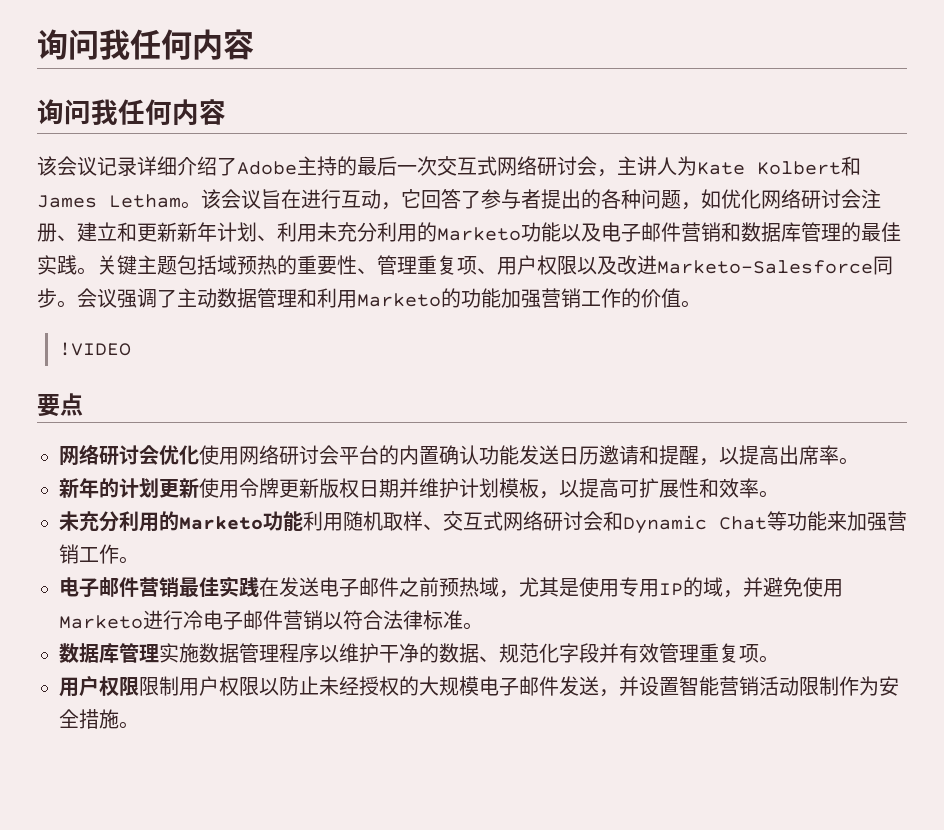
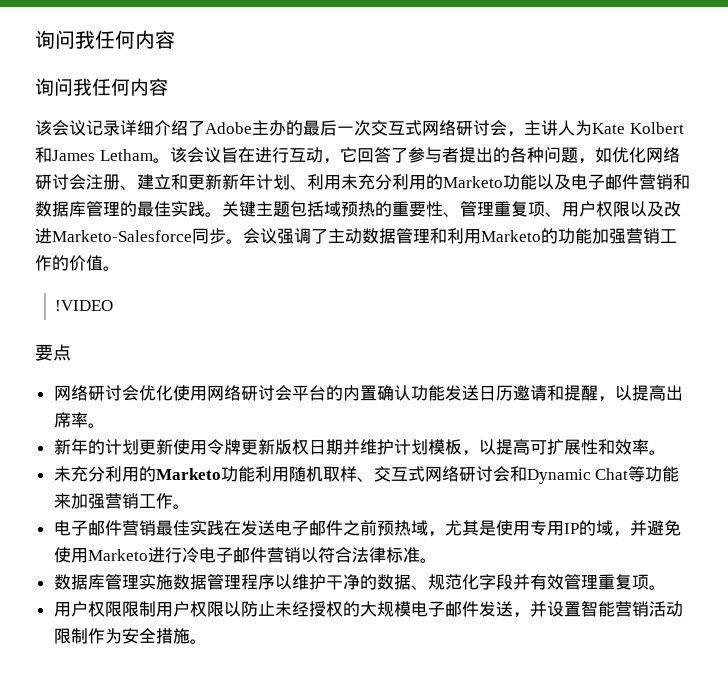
[317,156,337,176] 持 -> [269,120,286,136] 办

